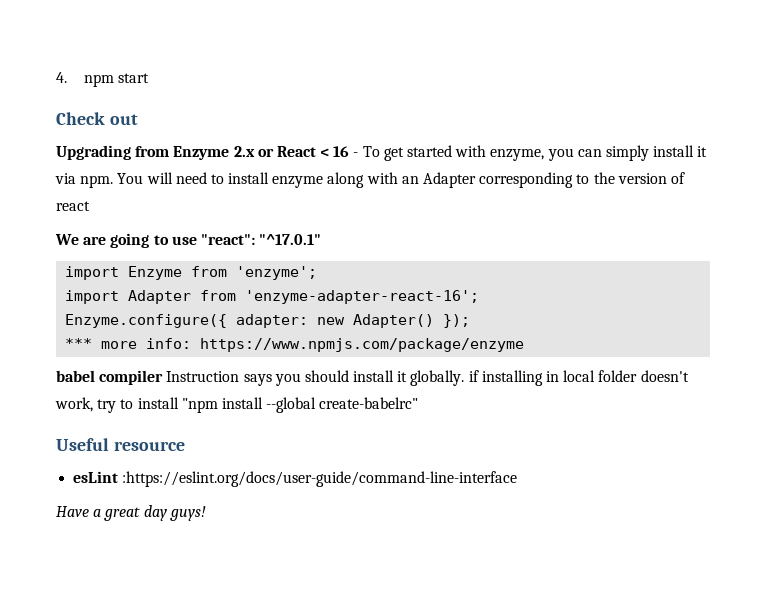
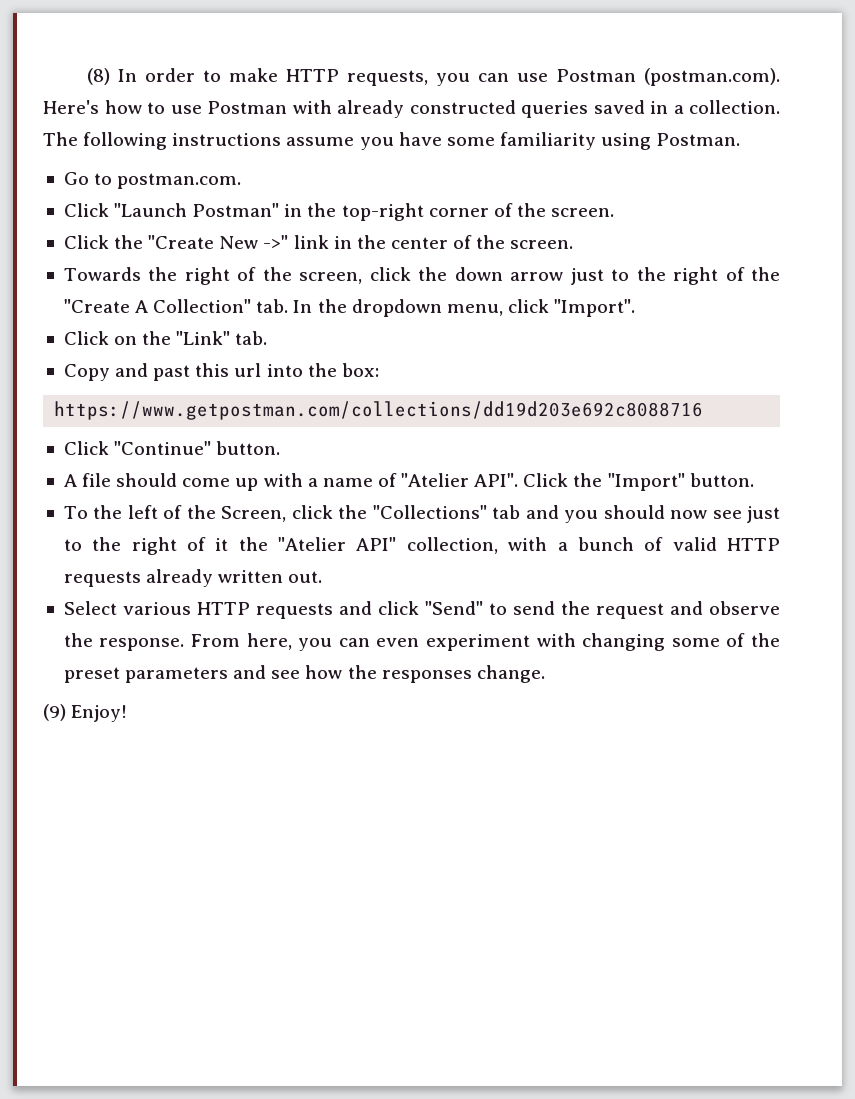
[56,72,149,87] [56,112,138,125] [56,145,708,161] [55,172,685,188] [56,201,90,211] [55,233,322,248] [65,266,318,280] [65,290,480,304] [65,314,471,328] [65,338,525,352] [56,370,689,386] [55,397,419,413] [56,438,185,451] [73,471,518,487] [56,505,206,521] 4. npm start // Check out // Upgrading from Enzyme 2.x or React < 16 - To get started with enzyme, you can simply install it via npm. You will need to install enzyme along with an Adapter corresponding to the version of react // We are going to use "react": "^17.0.1" // import Enzyme from 'enzyme'; // import Adapter from 'enzyme-adapter-react-16'; // Enzyme.configure({ adapter: new Adapter() }); // *** more info: https://www.npmjs.com/package/enzyme // babel compiler Instruction says you should install it globally. if installing in local folder doesn't work, try to install "npm install --global create-babelrc" // Useful resource // esLint :https://eslint.org/docs/user-guide/command-line-interface // Have a great day guys! -> [86,68,780,86] [43,100,780,118] [43,132,741,150] [63,172,242,189] [63,203,615,221] [63,235,574,249] [63,267,781,285] [63,299,636,317] [63,331,268,345] [63,363,379,381] [54,401,704,420] [63,441,281,455] [63,473,754,491] [63,505,781,523] [63,537,781,555] [63,569,323,587] [63,601,780,619] [63,633,780,651] [63,665,545,683] [43,704,128,722] (8) In order to make HTTP requests, you can use Postman (postman.com). Here's how to use Postman with already constructed queries saved in a collection. The following instructions assume you have some familiarity using Postman. // Go to postman.com. // Click "Launch Postman" in the top-right corner of the screen. // Click the "Create New ->" link in the center of the screen. // Towards the right of the screen, click the down arrow just to the right of the "Create A Collection" tab. In the dropdown menu, click "Import". // Click on the "Link" tab. // Copy and past this url into the box: // https://www.getpostman.com/collections/dd19d203e692c8088716 // Click "Continue" button. // A file should come up with a name of "Atelier API". Click the "Import" button. // To the left of the Screen, click the "Collections" tab and you should now see just to the right of it the "Atelier API" collection, with a bunch of valid HTTP requests already written out. // Select various HTTP requests and click "Send" to send the request and observe the response. From here, you can even experiment with changing some of the preset parameters and see how the responses change. // (9) Enjoy!

